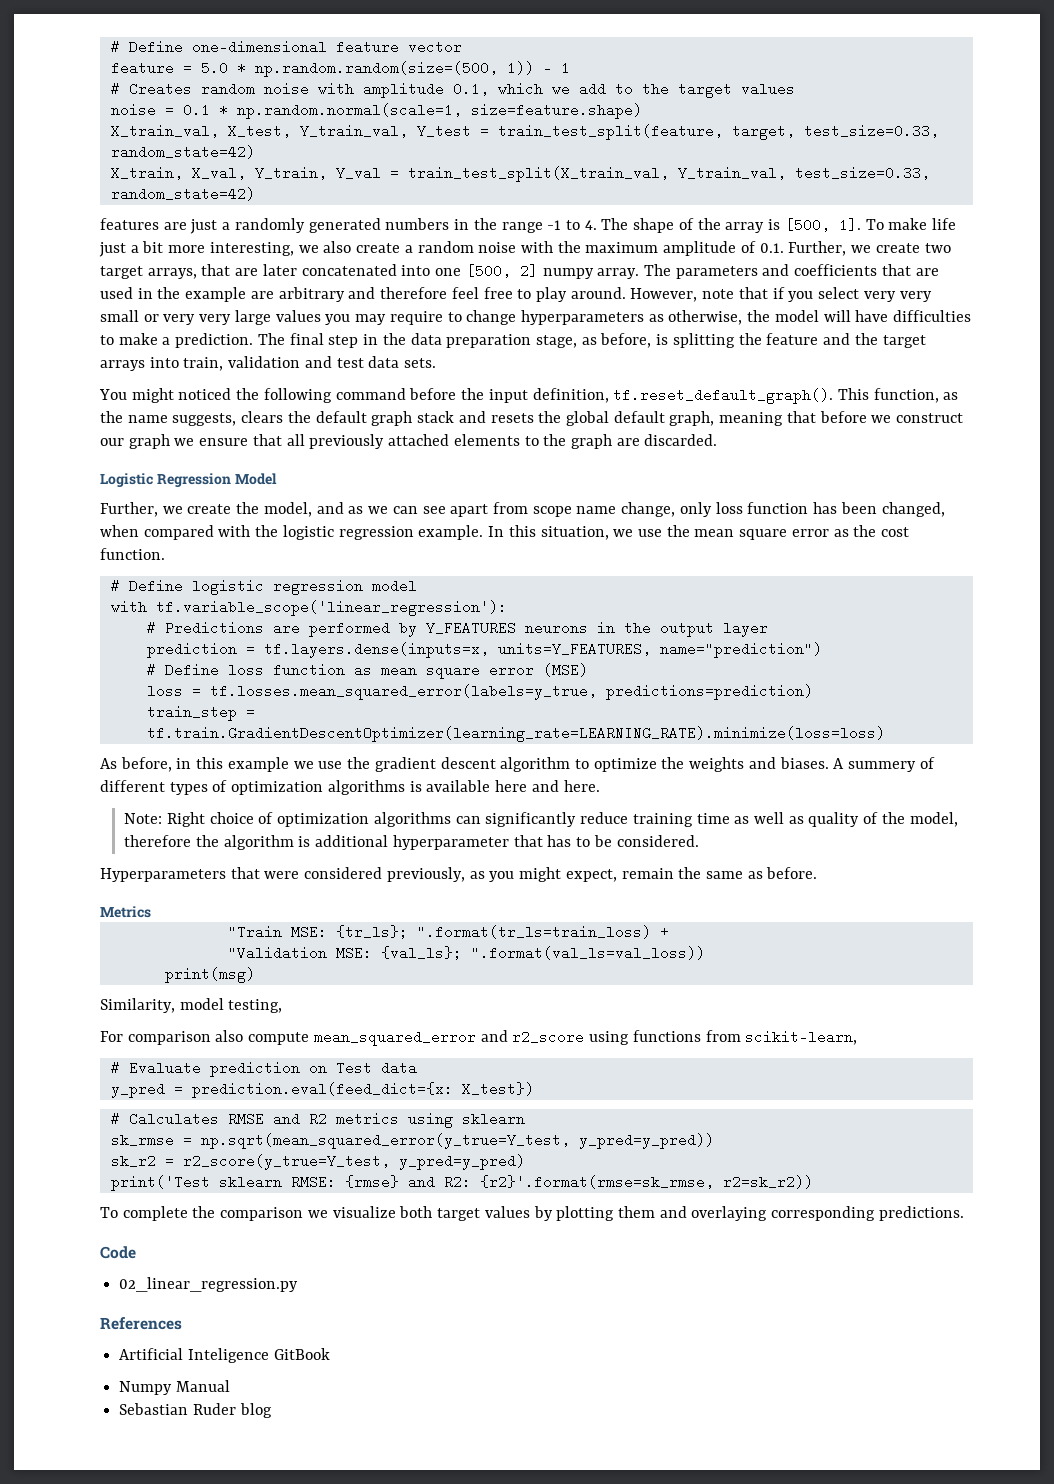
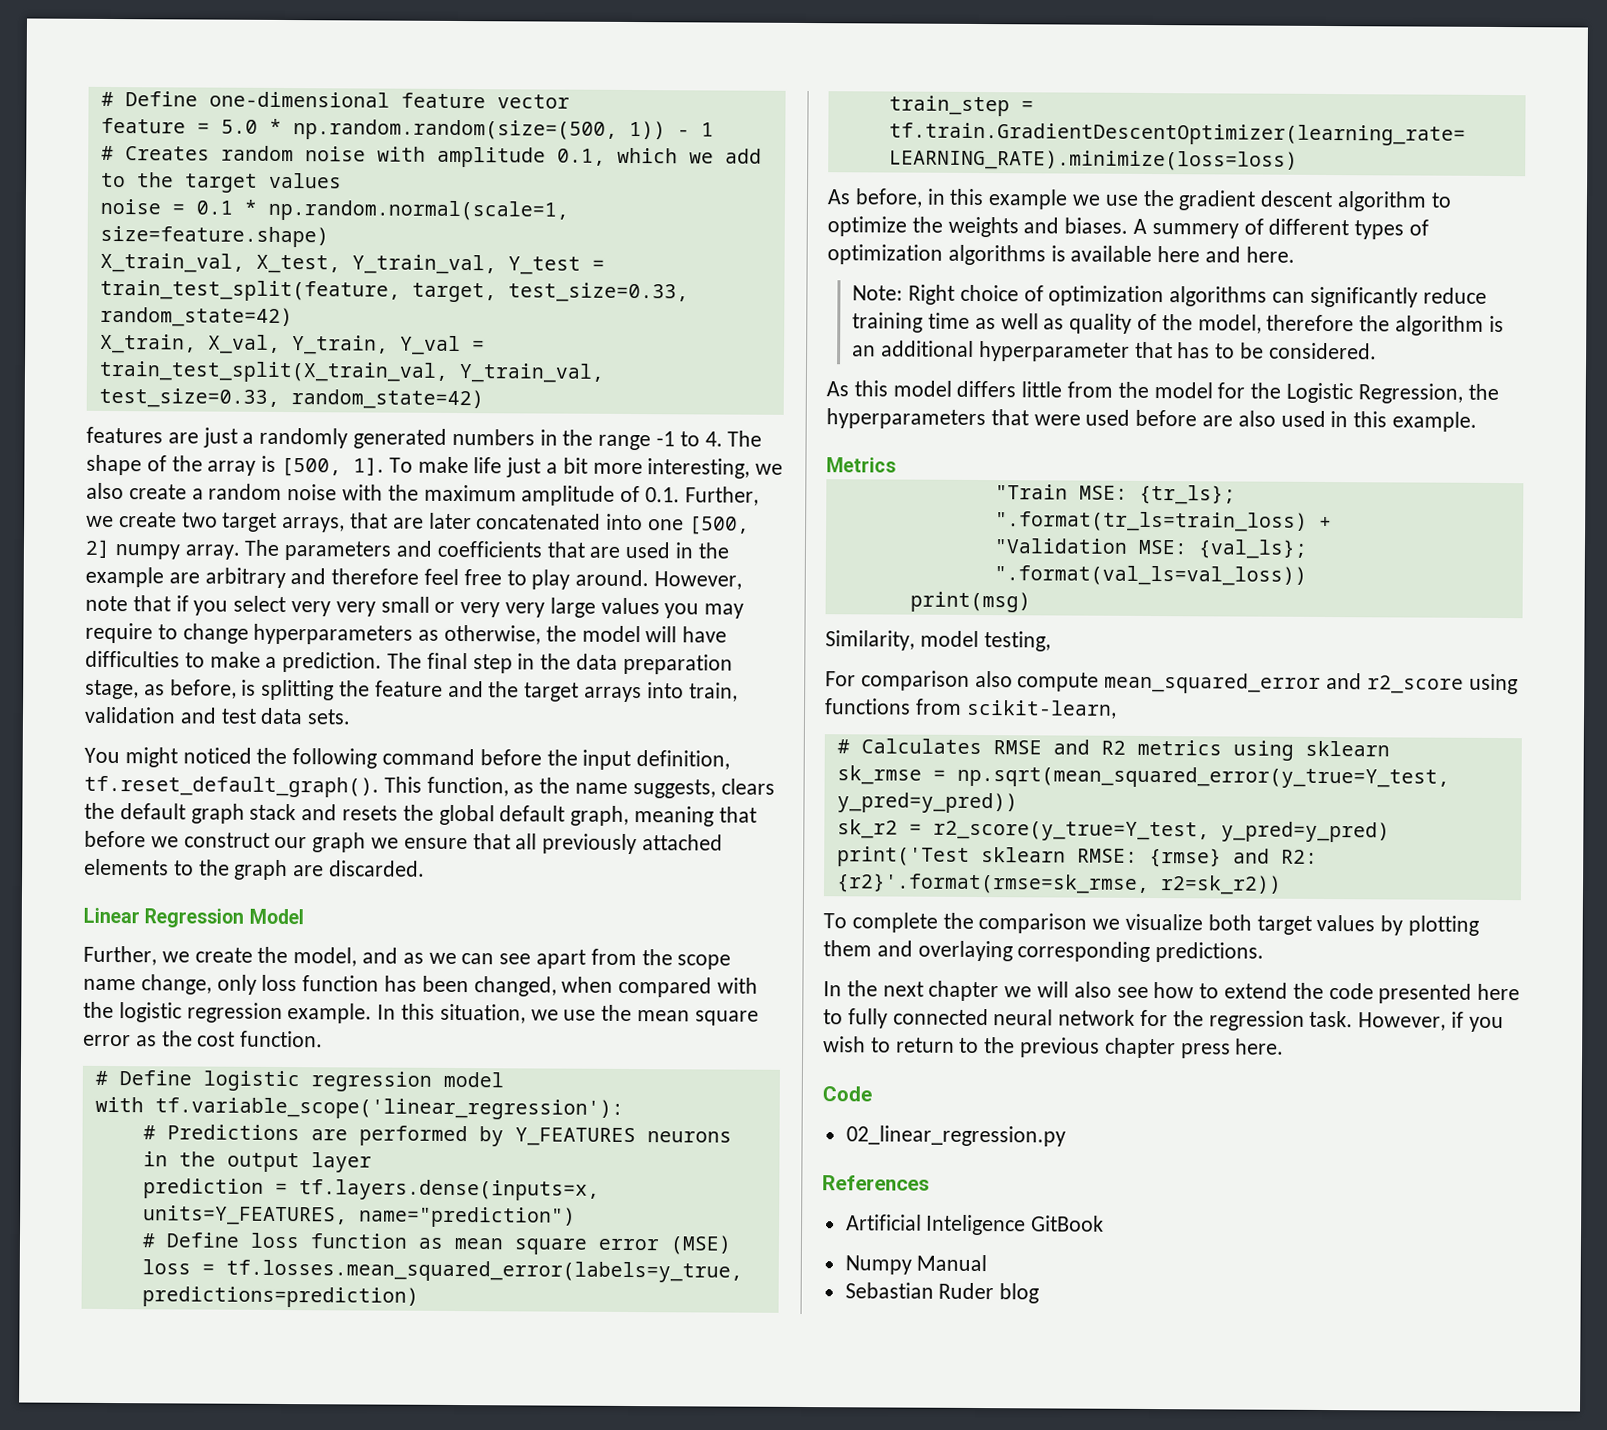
[100,473,153,487] Logistic -> [83,907,140,924] Linear
(528, 508) none -> [641,949,673,966] the
(311, 841) none -> [852,345,877,357] an
[100,867,818,882] Hyperparameters that were considered previously, as you might expect, remain the same as before. -> [826,380,1499,404] [826,408,1478,432] As this model differs little from the model for the Logistic Regression, the hyperparameters that were used before are also used in this example.
[110,1061,417,1077] [110,1082,534,1098] // # Evaluate prediction on Test data // y_pred = prediction.eval(feed_dict={x: X_test}) -> (1117, 709) none
(964, 1213) none -> [823,980,1521,1004] [823,1008,1504,1033] [823,1036,1285,1059] // In the next chapter we will also see how to extend the code presented here to fully connected neural network for the regression task. However, if you wish to return to the previous chapter press here.

